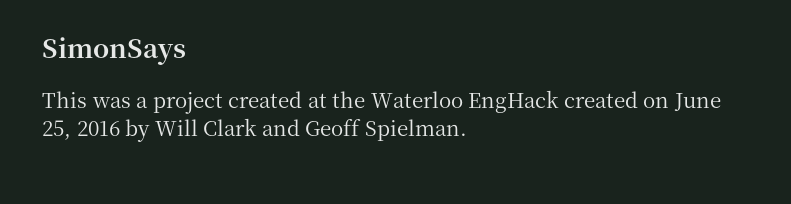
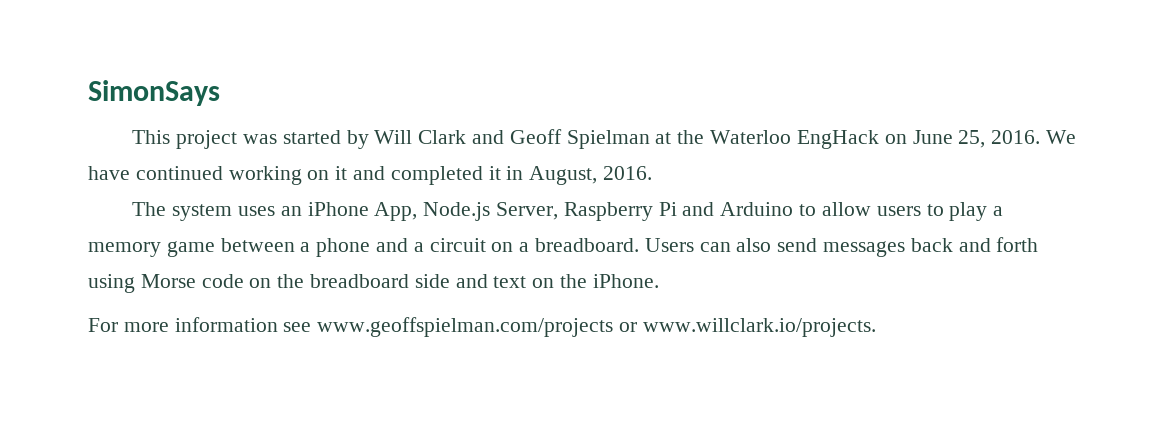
[91,90,721,114] [42,120,120,140] was a project created at the Waterloo EngHack created on June 25, 2016 -> [176,130,341,149] project was started
[364,119,467,141] Spielman. -> [566,130,1076,149] [88,166,653,185] [132,202,1004,221] [88,237,1039,257] [88,274,659,293] [88,317,876,337] Spielman at the Waterloo EngHack on June 25, 2016. We have continued working on it and completed it in August, 2016. // The system uses an iPhone App, Node.js Server, Raspberry Pi and Arduino to allow users to play a memory game between a phone and a circuit on a breadboard. Users can also send messages back and forth using Morse code on the breadboard side and text on the iPhone. // For more information see www.geoffspielman.com/projects or www.willclark.io/projects.

